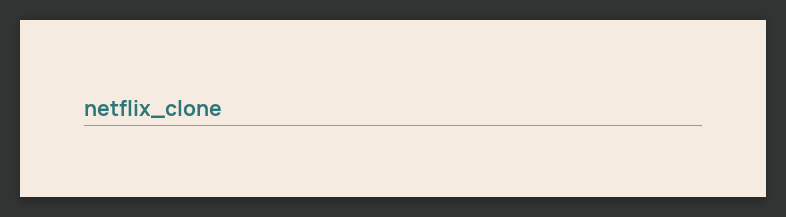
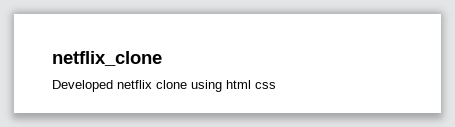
(222, 109) none -> [52,80,276,92] // Developed netflix clone using html css

